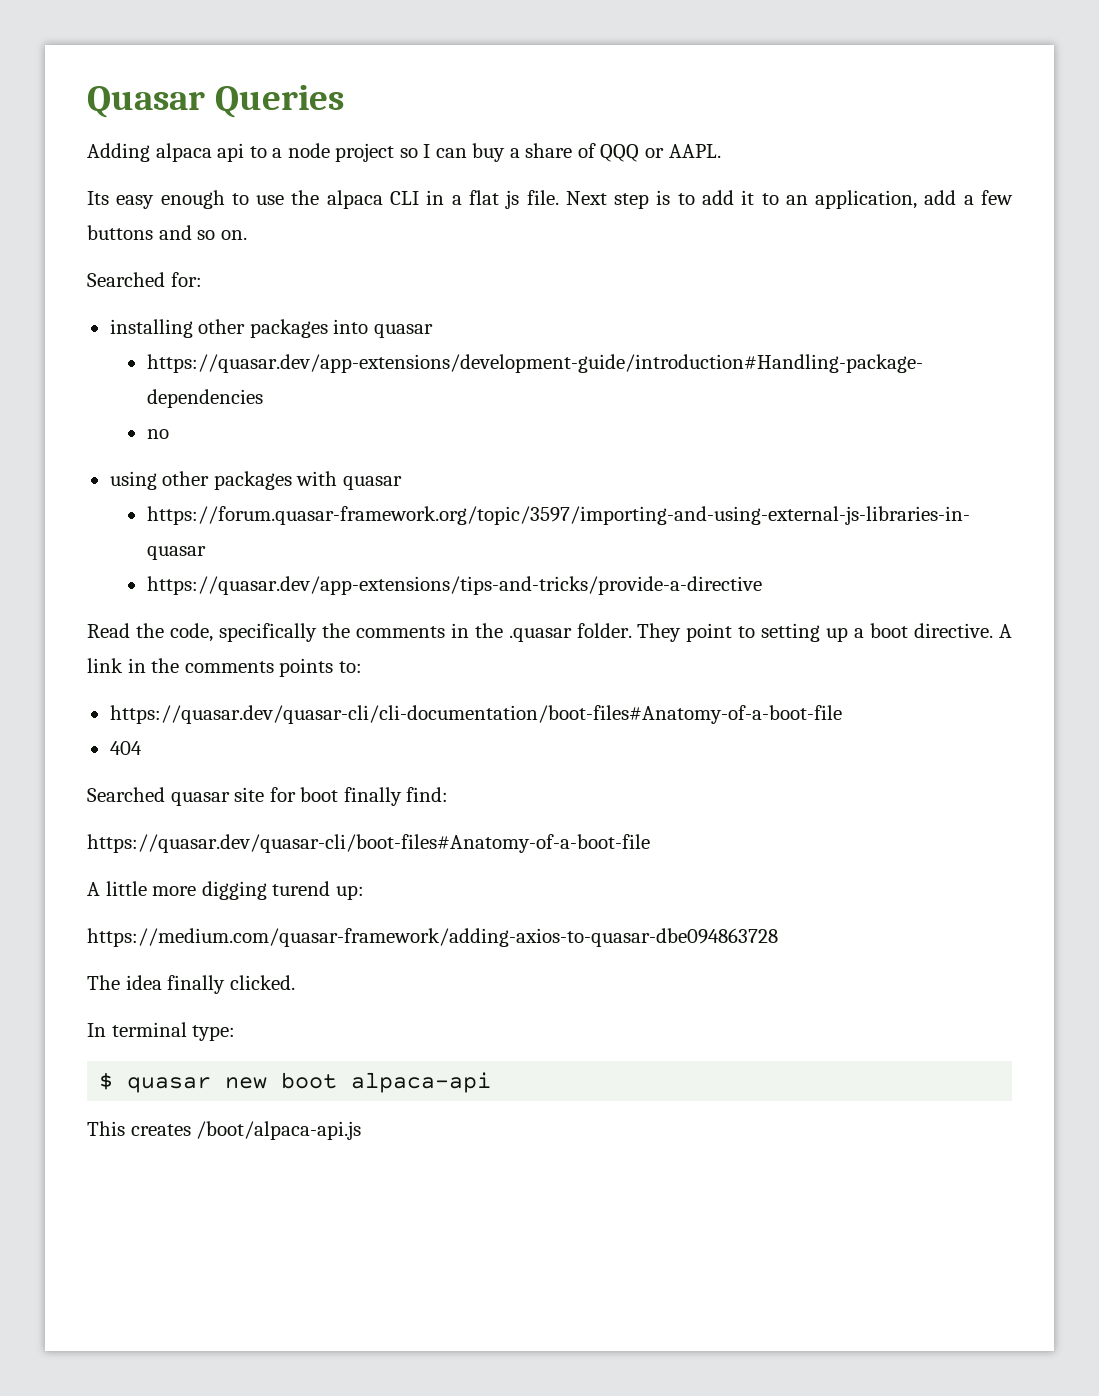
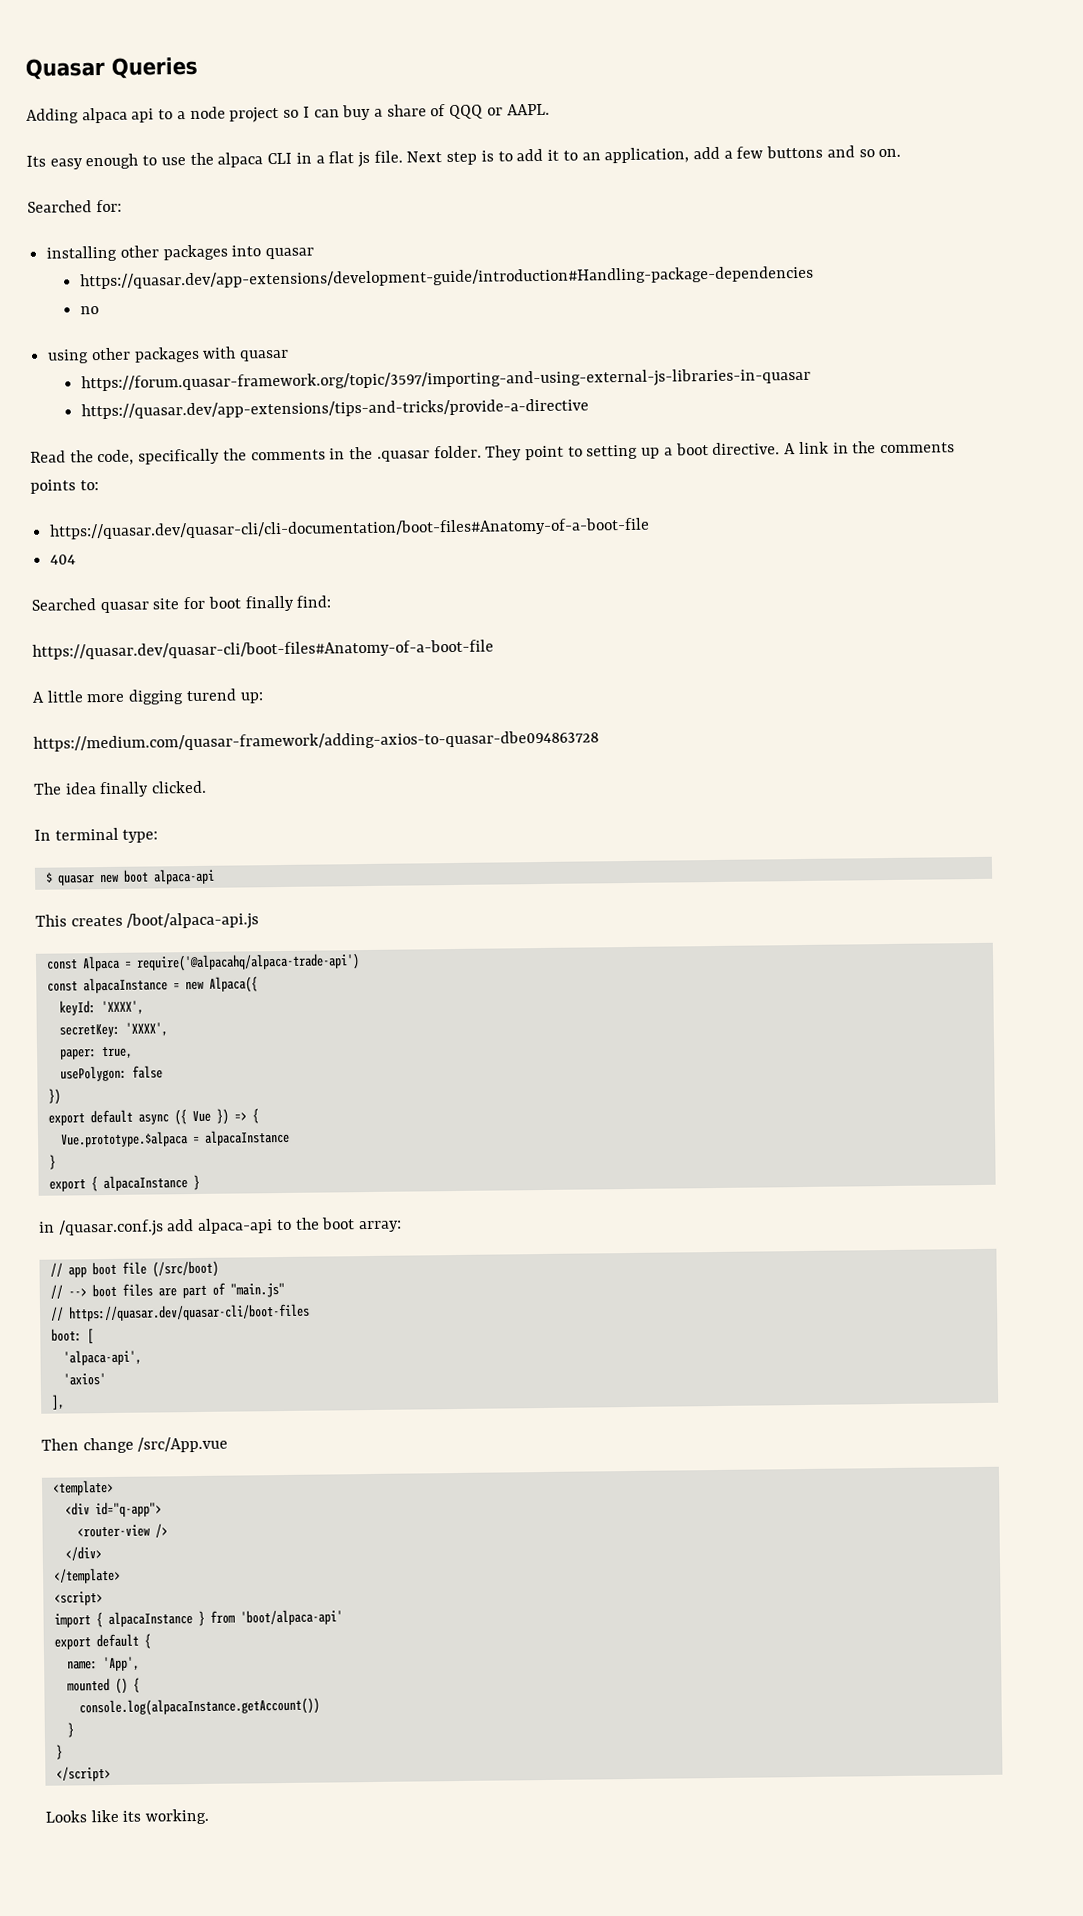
(362, 1130) none -> [45,953,360,972] [46,976,258,994] [58,1000,144,1016] [58,1022,168,1038] [59,1045,133,1060] [59,1065,163,1082] [47,1088,61,1105] [47,1108,259,1126] [59,1129,290,1148] [48,1154,56,1170] [48,1174,200,1192] [39,1217,403,1237] [49,1260,219,1278] [49,1282,285,1299] [49,1303,310,1322] [50,1328,94,1344] [62,1349,142,1366] [62,1373,106,1386] [50,1394,65,1410] [41,1436,229,1454] [51,1479,114,1496] [64,1501,162,1518] [76,1523,168,1538] [64,1546,102,1561] [53,1567,121,1584] [53,1591,103,1606] [53,1609,343,1628] [53,1633,151,1650] [66,1656,140,1672] [66,1677,140,1694] [78,1697,320,1717] [66,1722,74,1738] [55,1744,63,1760] [55,1766,111,1782] [45,1808,210,1825] // const Alpaca = require('@alpacahq/alpaca-trade-api') // const alpacaInstance = new Alpaca({ // keyId: 'XXXX', // secretKey: 'XXXX', // paper: true, // usePolygon: false // }) // export default async ({ Vue }) => { // Vue.prototype.$alpaca = alpacaInstance // } // export { alpacaInstance } // in /quasar.conf.js add alpaca-api to the boot array: // // app boot file (/src/boot) // // --> boot files are part of "main.js" // // https://quasar.dev/quasar-cli/boot-files // boot: [ // 'alpaca-api', // 'axios' // ], // Then change /src/App.vue // <template> // <div id="q-app"> // <router-view /> // </div> // </template> // <script> // import { alpacaInstance } from 'boot/alpaca-api' // export default { // name: 'App', // mounted () { // console.log(alpacaInstance.getAccount()) // } // } // </script> // Looks like its working.

